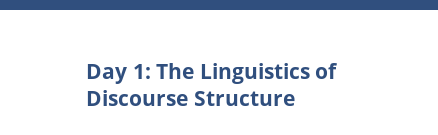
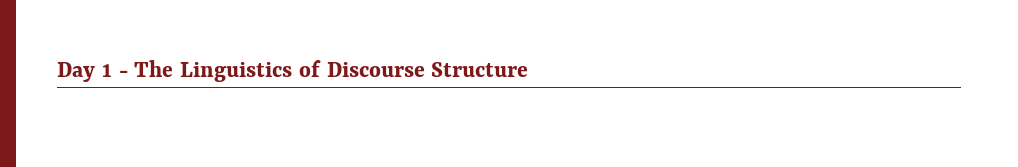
[132,64,151,79] 1: -> [101,64,128,77] 1 -

